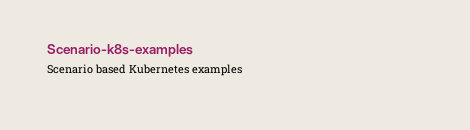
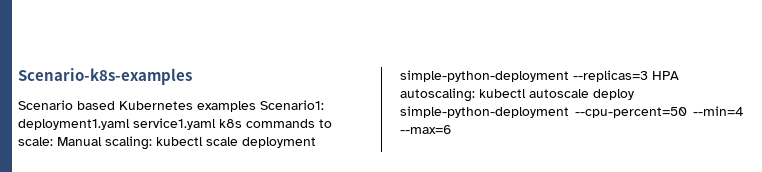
(242, 70) none -> [260,100,324,110] [18,118,332,130] [18,136,316,150] [400,70,679,82] [400,88,634,102] [400,106,744,118] [400,125,451,134] Scenario1: deployment1.yaml service1.yaml k8s commands to scale: Manual scaling: kubectl scale deployment simple-python-deployment --replicas=3 HPA autoscaling: kubectl autoscale deploy simple-python-deployment --cpu-percent=50 --min=4 --max=6

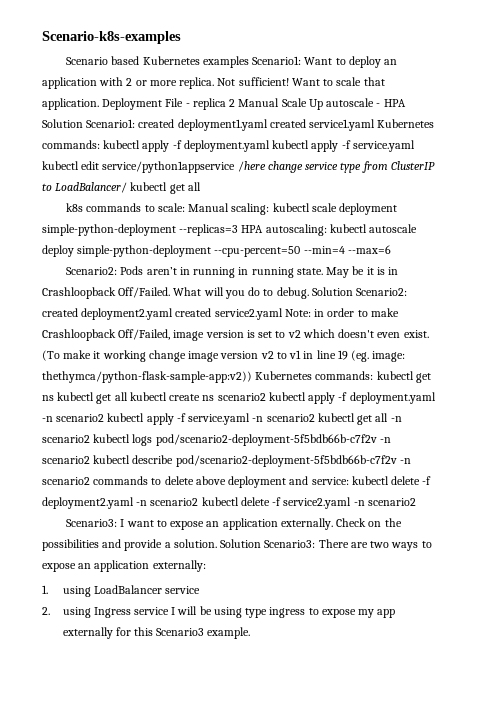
[18,118,216,130] deployment1.yaml service1.yaml -> [304,56,398,68] [42,77,385,89] [42,98,406,110] [42,119,435,131] [42,140,415,152] [42,161,435,173] [42,182,201,194] Want to deploy an application with 2 or more replica. Not sufficient! Want to scale that application. Deployment File - replica 2 Manual Scale Up autoscale - HPA Solution Scenario1: created deployment1.yaml created service1.yaml Kubernetes commands: kubectl apply -f deployment.yaml kubectl apply -f service.yaml kubectl edit service/python1appservice /here change service type from ClusterIP to LoadBalancer/ kubectl get all //
(451, 129) none -> [66,266,399,278] [42,287,408,299] [42,308,399,320] [42,329,429,341] [42,350,406,362] [42,371,431,383] [42,392,436,404] [42,413,402,425] [42,434,391,446] [42,455,411,467] [42,476,432,488] [42,497,416,509] [66,518,402,530] [42,539,432,551] [42,560,206,572] [42,585,200,597] [42,606,396,618] [62,627,251,639] // Scenario2: Pods aren’t in running in running state. May be it is in Crashloopback Off/Failed. What will you do to debug. Solution Scenario2: created deployment2.yaml created service2.yaml Note: in order to make Crashloopback Off/Failed, image version is set to v2 which doesn't even exist. (To make it working change image version v2 to v1 in line 19 (eg. image: thethymca/python-flask-sample-app:v2)) Kubernetes commands: kubectl get ns kubectl get all kubectl create ns scenario2 kubectl apply -f deployment.yaml -n scenario2 kubectl apply -f service.yaml -n scenario2 kubectl get all -n scenario2 kubectl logs pod/scenario2-deployment-5f5bdb66b-c7f2v -n scenario2 kubectl describe pod/scenario2-deployment-5f5bdb66b-c7f2v -n scenario2 commands to delete above deployment and service: kubectl delete -f deployment2.yaml -n scenario2 kubectl delete -f service2.yaml -n scenario2 // Scenario3: I want to expose an application externally. Check on the possibilities and provide a solution. Solution Scenario3: There are two ways to expose an application externally: // 1. using LoadBalancer service // 2. using Ingress service I will be using type ingress to expose my app externally for this Scenario3 example.

